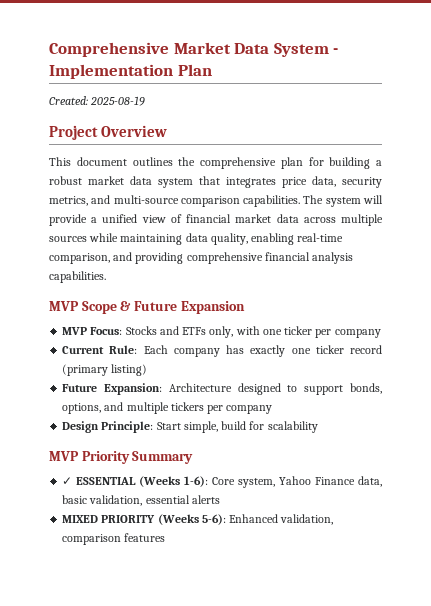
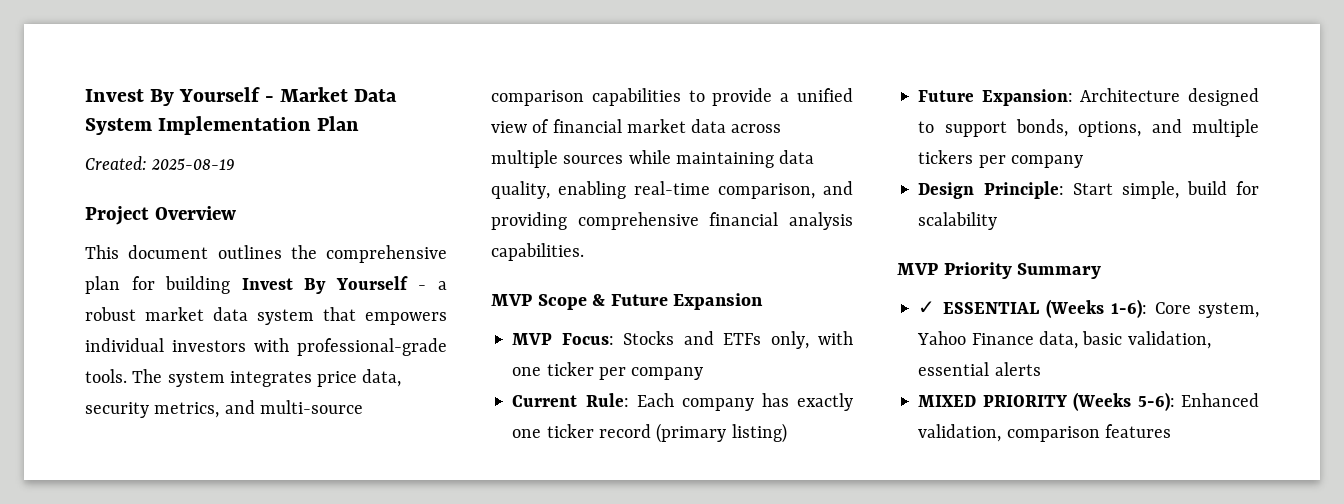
[49,42,169,57] Comprehensive -> [85,87,275,106] Invest By Yourself -
[333,48,339,54] - -> (152, 126) none
(371, 163) none -> [241,276,427,294] Invest By Yourself -
(220, 180) none -> [365,312,447,325] [85,338,447,356] [85,369,225,387] empowers individual investors with professional-grade tools. The system
[243,195,383,207] capabilities. The system will -> [591,88,705,106] capabilities to

